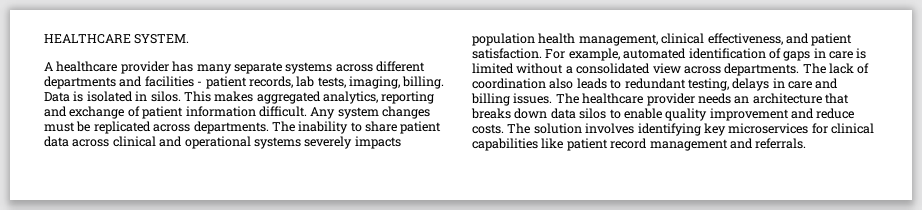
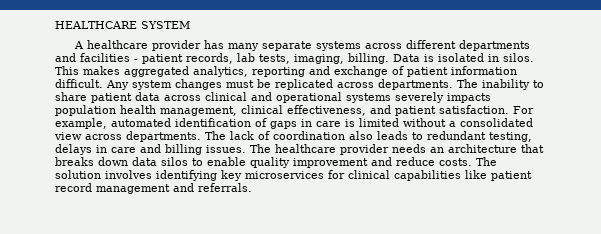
[134,34,190,44] SYSTEM. -> [141,21,190,29] SYSTEM

